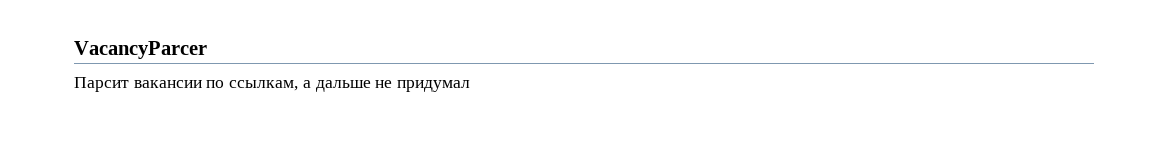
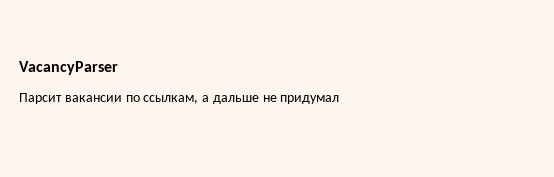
[74,41,207,59] VacancyParcer -> [19,61,118,75] VacancyParser

